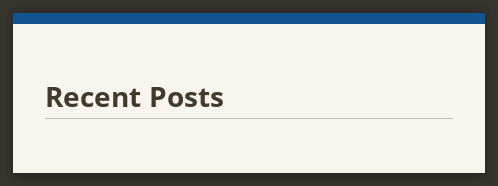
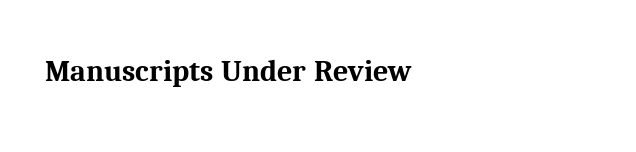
[45,87,224,107] Recent Posts -> [45,59,413,87] Manuscripts Under Review

